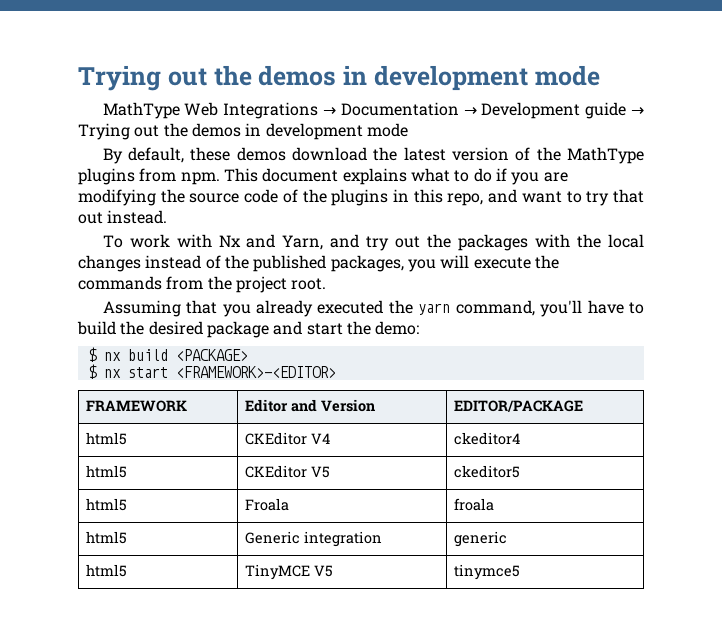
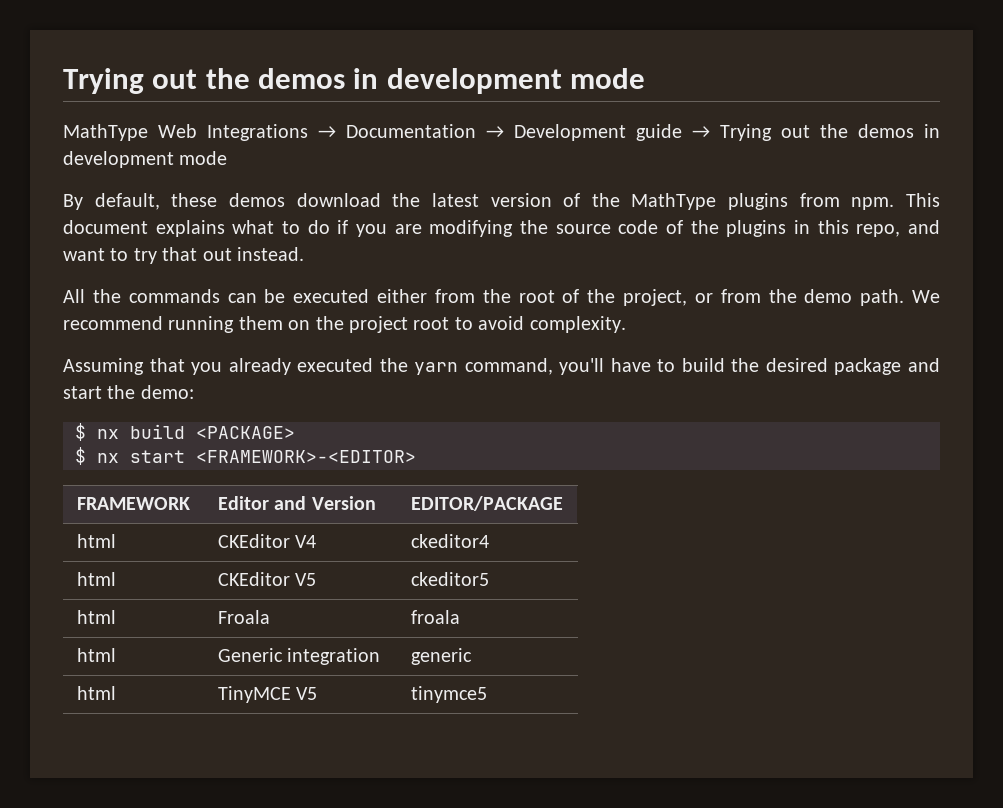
[102,234,644,251] [78,255,559,272] [78,276,327,293] To work with Nx and Yarn, and try out the packages with the local changes instead of the published packages, you will execute the commands from the project root. -> [63,289,941,306] [63,316,626,333] All the commands can be executed either from the root of the project, or from the demo path. We recommend running them on the project root to avoid complexity.
[86,432,128,445] html5 -> [76,534,116,548] html
[86,465,128,478] html5 -> [76,572,116,586] html
[86,498,128,511] html5 -> [76,610,116,624] html
[86,531,128,544] html5 -> [76,648,116,662] html
[86,564,128,577] html5 -> [76,686,116,700] html

